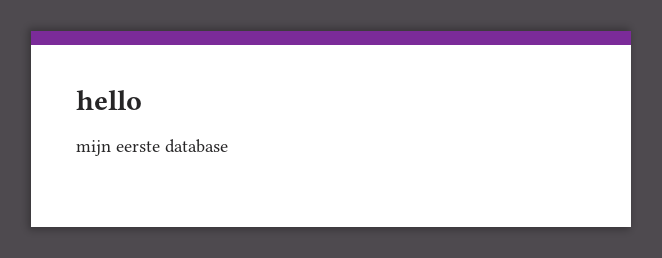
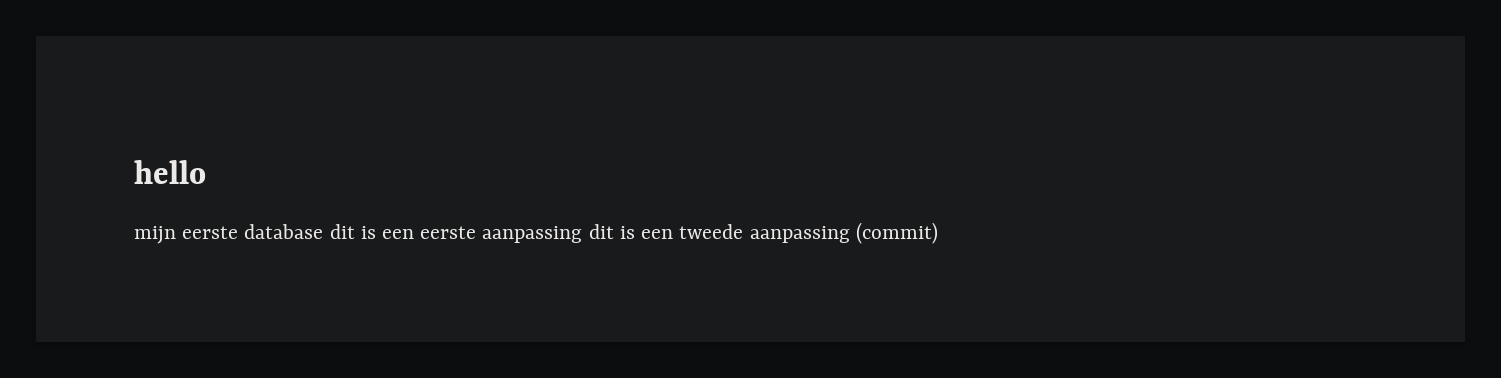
(228, 146) none -> [329,222,938,244] dit is een eerste aanpassing dit is een tweede aanpassing (commit)

